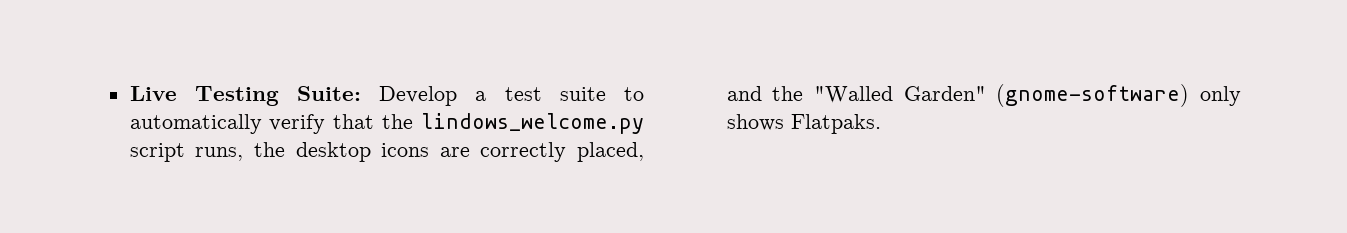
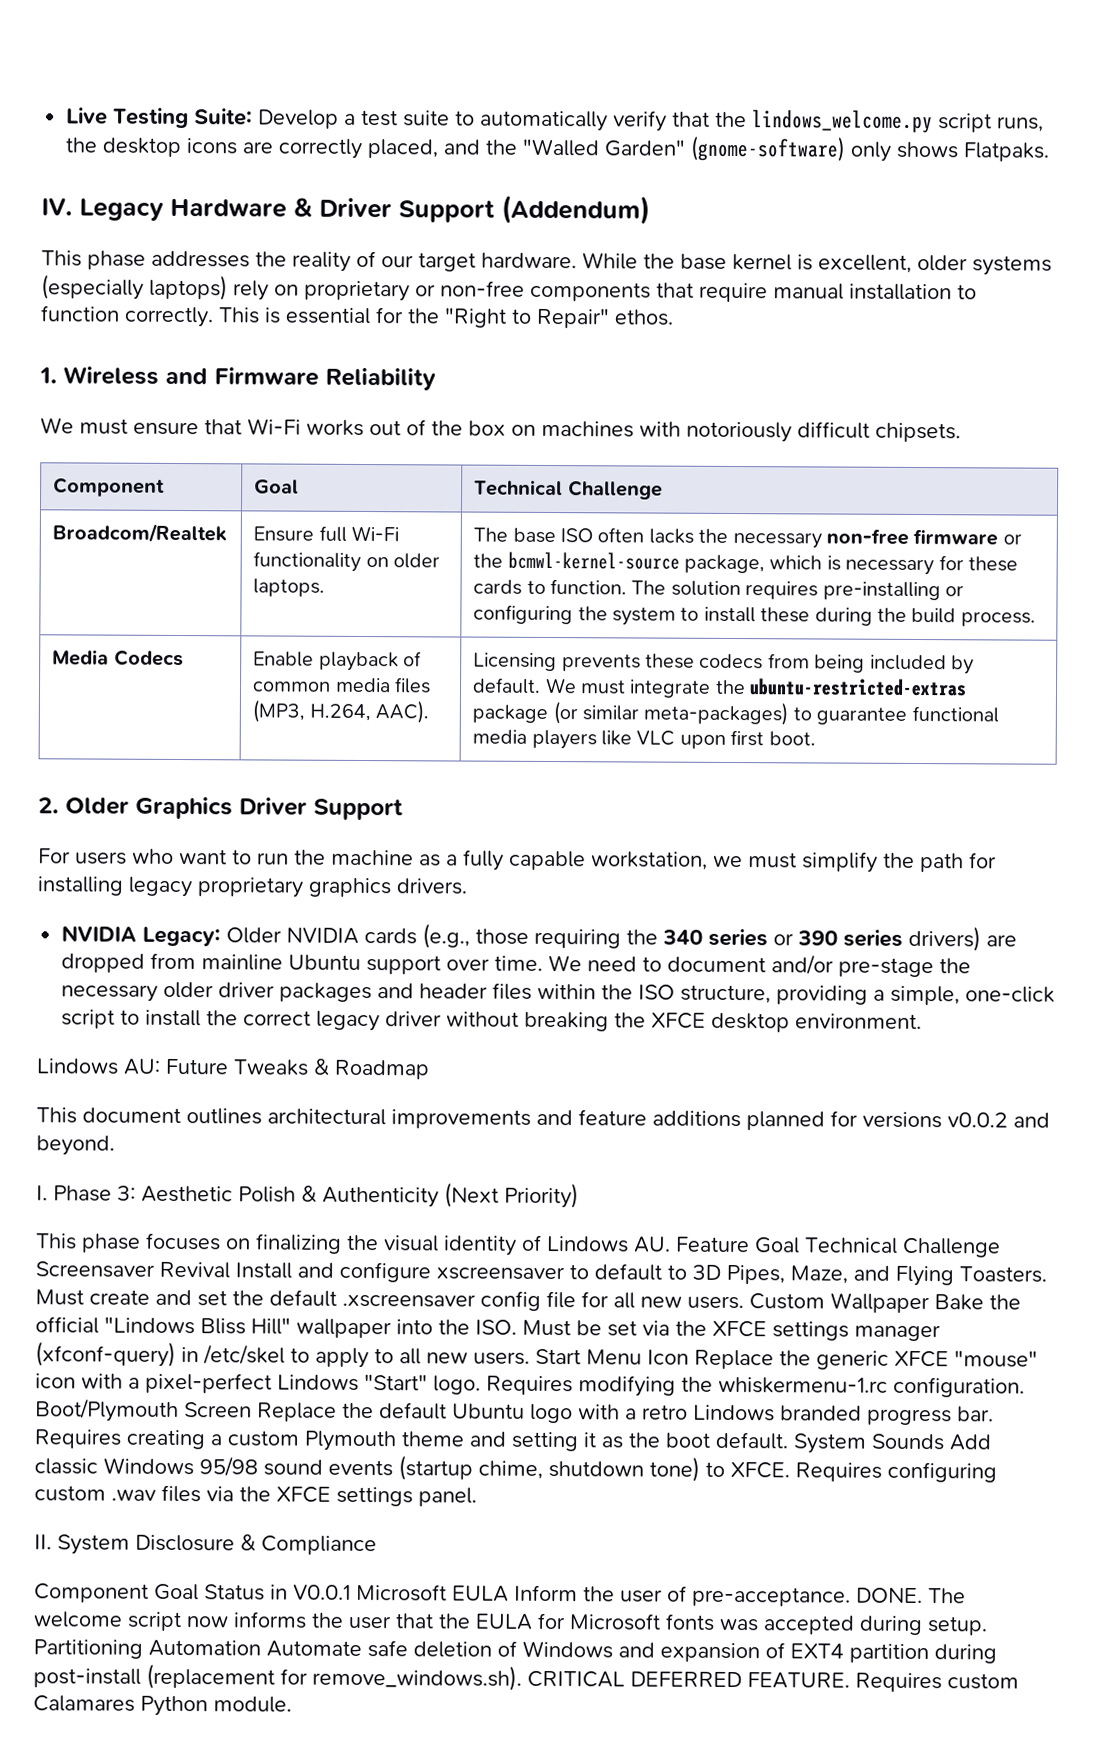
(881, 124) none -> [41,194,650,225] [41,250,1052,276] [41,274,977,303] [40,305,674,329] [39,366,436,391] [40,417,961,443] [53,477,166,497] [254,479,300,494] [474,479,664,500] [52,523,228,544] [253,525,399,542] [253,551,440,572] [253,578,326,597] [473,527,1022,549] [473,551,1018,576] [473,579,964,601] [473,604,1036,627] [52,649,184,667] [253,651,422,672] [252,677,431,694] [252,699,429,724] [473,652,974,675] [472,677,968,698] [472,701,999,726] [472,729,816,750] [38,796,403,821] [38,848,997,873] [37,876,467,898] [61,923,1018,952] [61,952,972,978] [61,981,1056,1006] [61,1009,923,1033] [36,1058,430,1080] [36,1107,1050,1131] [36,1135,115,1156] [36,1182,579,1209] [35,1232,1001,1258] [35,1261,1047,1287] [35,1289,1021,1314] [35,1316,941,1342] [35,1341,1038,1370] [35,1372,1025,1398] [35,1398,994,1426] [34,1429,991,1454] [34,1455,997,1483] [34,1484,477,1507] [34,1534,377,1556] [34,1583,966,1607] [33,1611,988,1636] [33,1639,997,1664] [33,1663,1019,1693] [33,1695,292,1717] // IV. Legacy Hardware & Driver Support (Addendum) // This phase addresses the reality of our target hardware. While the base kernel is excellent, older systems (especially laptops) rely on proprietary or non-free components that require manual installation to function correctly. This is essential for the "Right to Repair" ethos. // 1. Wireless and Firmware Reliability // We must ensure that Wi-Fi works out of the box on machines with notoriously difficult chipsets. // Component | Goal | Technical Challenge // Broadcom/Realtek | Ensure full Wi-Fi functionality on older laptops. | The base ISO often lacks the necessary non-free firmware or the bcmwl-kernel-source package, which is necessary for these cards to function. The solution requires pre-installing or configuring the system to install these during the build process. // Media Codecs | Enable playback of common media files (MP3, H.264, AAC). | Licensing prevents these codecs from being included by default. We must integrate the ubuntu-restricted-extras package (or similar meta-packages) to guarantee functional media players like VLC upon first boot. // 2. Older Graphics Driver Support // For users who want to run the machine as a fully capable workstation, we must simplify the path for installing legacy proprietary graphics drivers. // NVIDIA Legacy: Older NVIDIA cards (e.g., those requiring the 340 series or 390 series drivers) are dropped from mainline Ubuntu support over time. We need to document and/or pre-stage the necessary older driver packages and header files within the ISO structure, providing a simple, one-click script to install the correct legacy driver without breaking the XFCE desktop environment. // Lindows AU: Future Tweaks & Roadmap // This document outlines architectural improvements and feature additions planned for versions v0.0.2 and beyond. // I. Phase 3: Aesthetic Polish & Authenticity (Next Priority) // This phase focuses on finalizing the visual identity of Lindows AU. Feature Goal Technical Challenge Screensaver Revival Install and configure xscreensaver to default to 3D Pipes, Maze, and Flying Toasters. Must create and set the default .xscreensaver config file for all new users. Custom Wallpaper Bake the official "Lindows Bliss Hill" wallpaper into the ISO. Must be set via the XFCE settings manager (xfconf-query) in /etc/skel to apply to all new users. Start Menu Icon Replace the generic XFCE "mouse" icon with a pixel-perfect Lindows "Start" logo. Requires modifying the whiskermenu-1.rc configuration. Boot/Plymouth Screen Replace the default Ubuntu logo with a retro Lindows branded progress bar. Requires creating a custom Plymouth theme and setting it as the boot default. System Sounds Add classic Windows 95/98 sound events (startup chime, shutdown tone) to XFCE. Requires configuring custom .wav files via the XFCE settings panel. // II. System Disclosure & Compliance // Component Goal Status in V0.0.1 Microsoft EULA Inform the user of pre-acceptance. DONE. The welcome script now informs the user that the EULA for Microsoft fonts was accepted during setup. Partitioning Automation Automate safe deletion of Windows and expansion of EXT4 partition during post-install (replacement for remove_windows.sh). CRITICAL DEFERRED FEATURE. Requires custom Calamares Python module.

